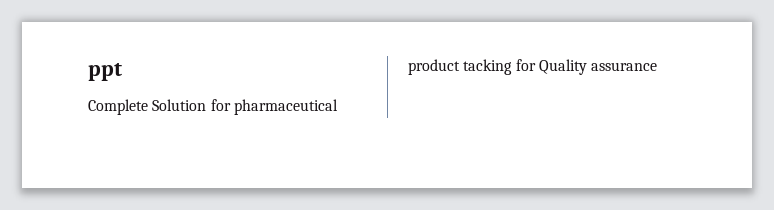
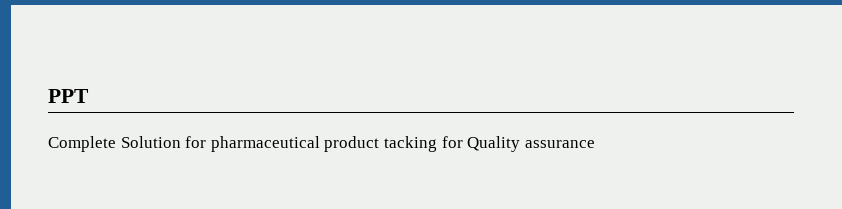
[88,63,122,81] ppt -> [48,89,89,103] PPT

